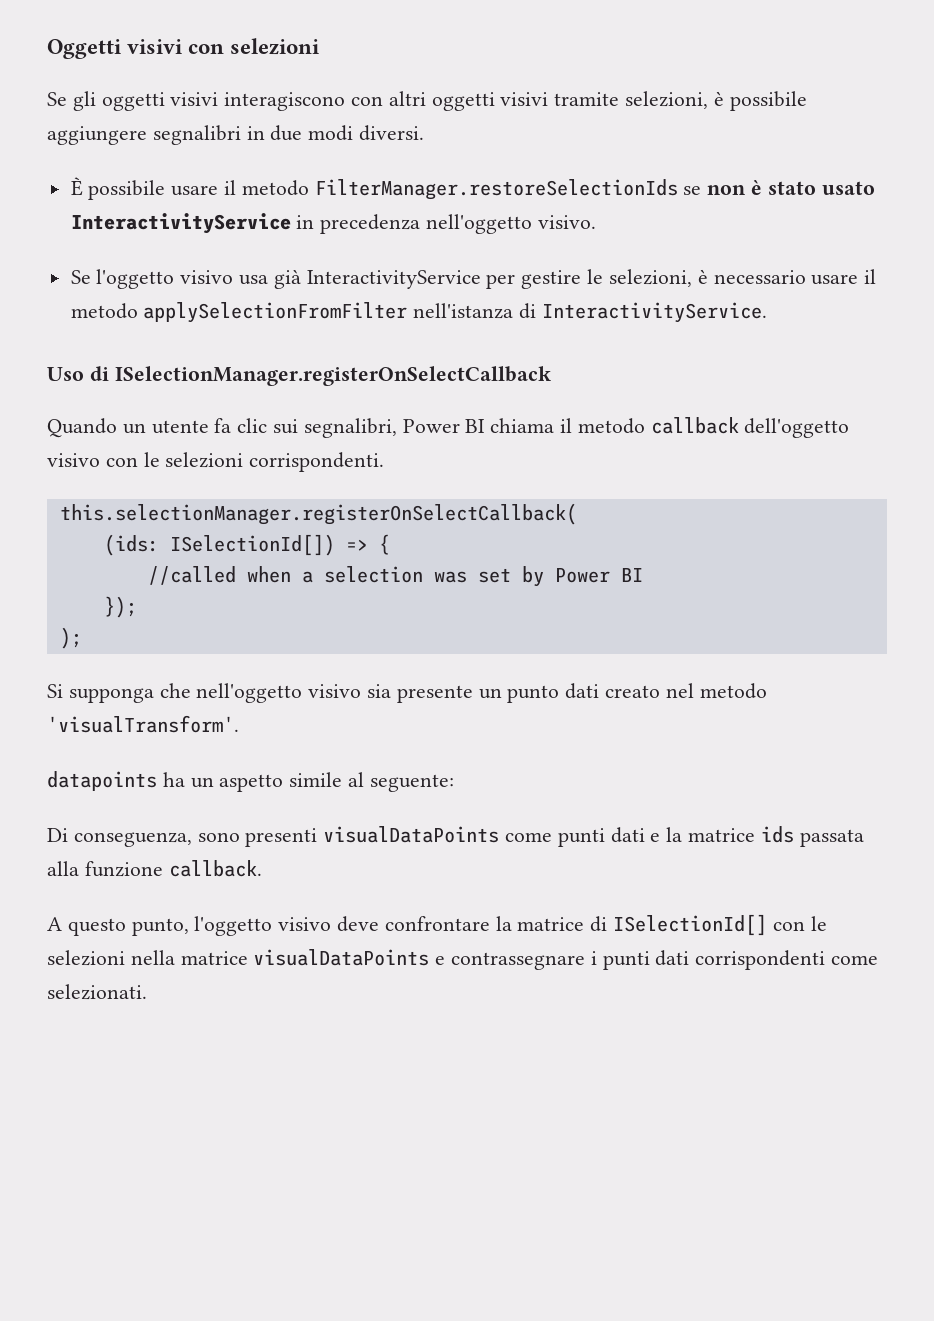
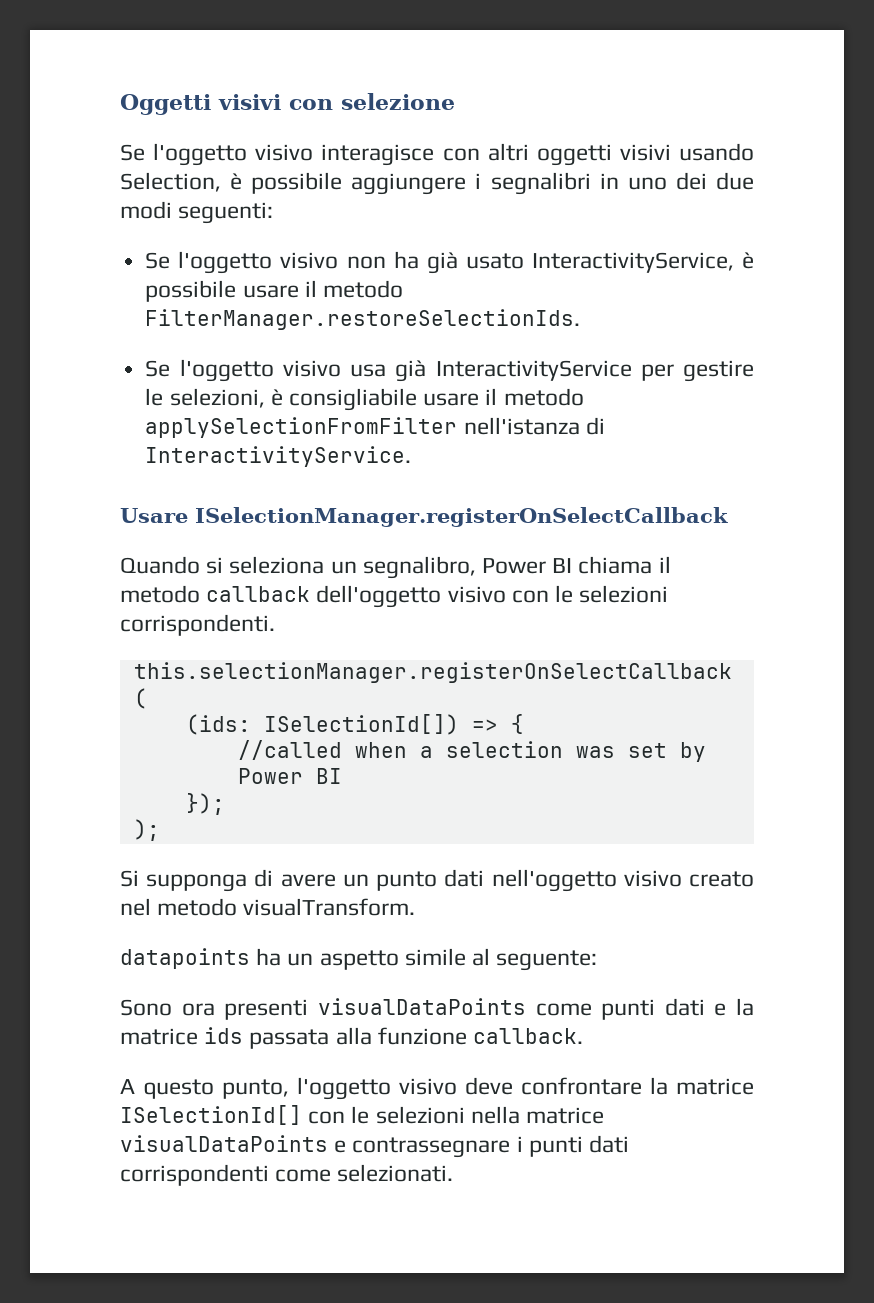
[230,38,320,55] [47,91,346,111] selezioni // Se gli oggetti visivi interagiscono -> [341,93,455,110] [120,143,435,166] selezione // Se l'oggetto visivo interagisce
[554,91,709,109] tramite selezioni, -> [679,143,754,161] [120,172,221,192] usando Selection,
(147, 135) none -> [475,173,482,189] i
[270,125,425,141] [70,177,875,200] [70,213,596,234] due modi diversi. // È possibile usare il metodo FilterManager.restoreSelectionIds se non è stato usato InteractivityService in precedenza nell'oggetto visivo. -> [627,172,754,190] [120,201,274,224] [145,251,754,274] [145,280,403,302] [145,309,581,330] uno dei due modi seguenti: // Se l'oggetto visivo non ha già usato InteractivityService, è possibile usare il metodo FilterManager.restoreSelectionIds.
[713,270,806,284] necessario -> [288,388,417,411] consigliabile
[47,366,109,381] Uso di -> [120,508,188,523] Usare
[122,418,397,438] un utente fa clic sui segnalibri, -> [206,556,476,579] si seleziona un segnalibro,
[159,683,473,703] che nell'oggetto visivo sia presente -> [254,869,336,887] di avere
(600, 691) none -> [491,869,682,892] nell'oggetto visivo
[47,715,239,733] 'visualTransform'. -> [243,898,416,916] visualTransform.
[47,828,240,847] Di conseguenza, sono -> [120,999,215,1016] Sono ora
[590,916,608,932] di -> (754, 1086) none

